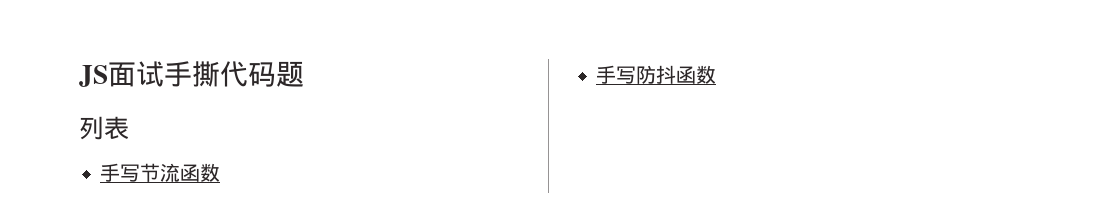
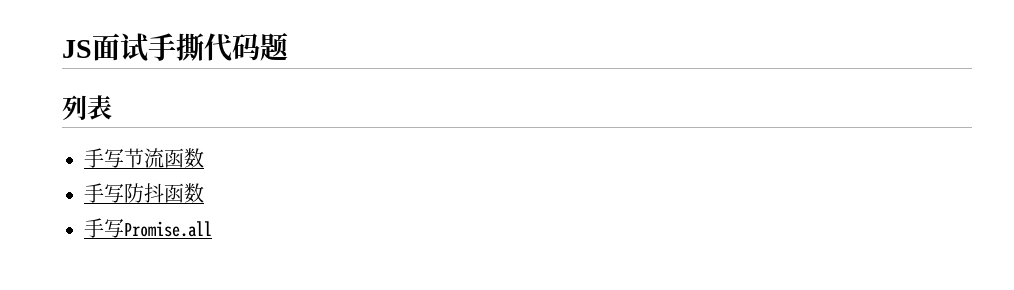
(717, 74) none -> [84,218,212,238] // 手写Promise.all

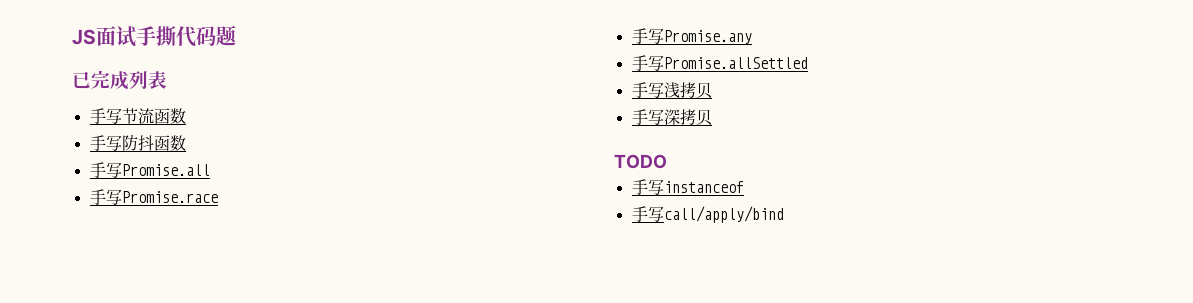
(288, 46) none -> [72,70,129,90] 已完成
(212, 229) none -> [89,189,218,205] [631,28,752,44] [631,55,808,71] [631,82,712,99] [631,109,712,126] [614,154,667,169] [631,179,744,195] [631,206,784,223] // 手写Promise.race // 手写Promise.any // 手写Promise.allSettled // 手写浅拷贝 // 手写深拷贝 // TODO // 手写instanceof // 手写call/apply/bind

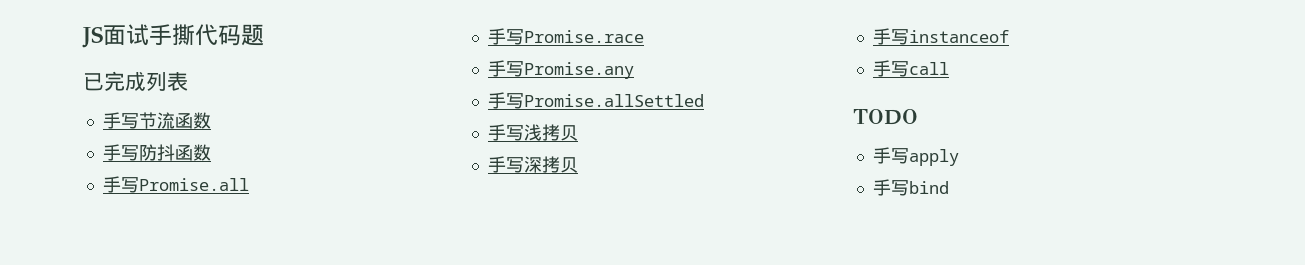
[614,154,667,169] // TODO -> (578, 165) none
[663,206,784,223] call/apply/bind -> [908,62,949,75] [853,109,918,125] [872,147,959,166] [872,179,949,196] call // TODO // 手写apply // 手写bind

